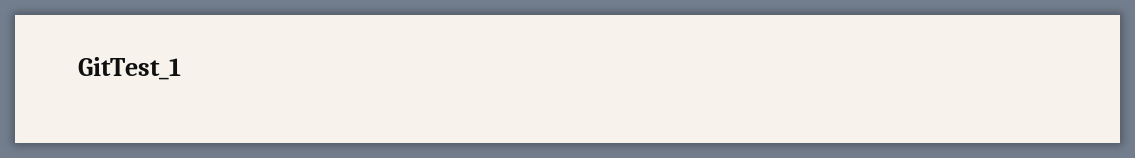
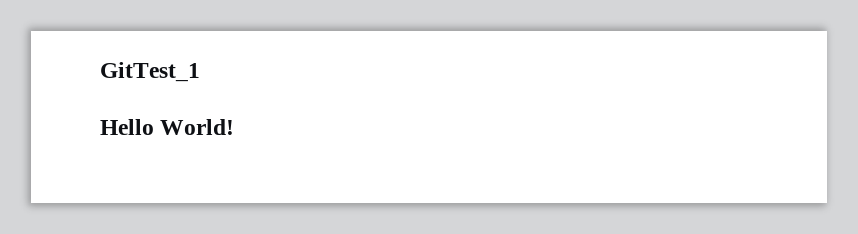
(181, 68) none -> [100,119,235,135] // Hello World!

